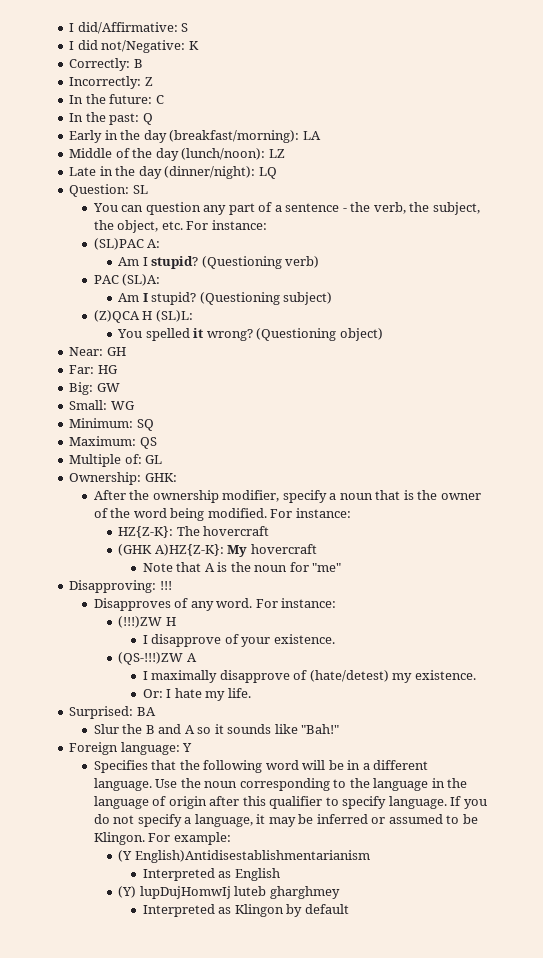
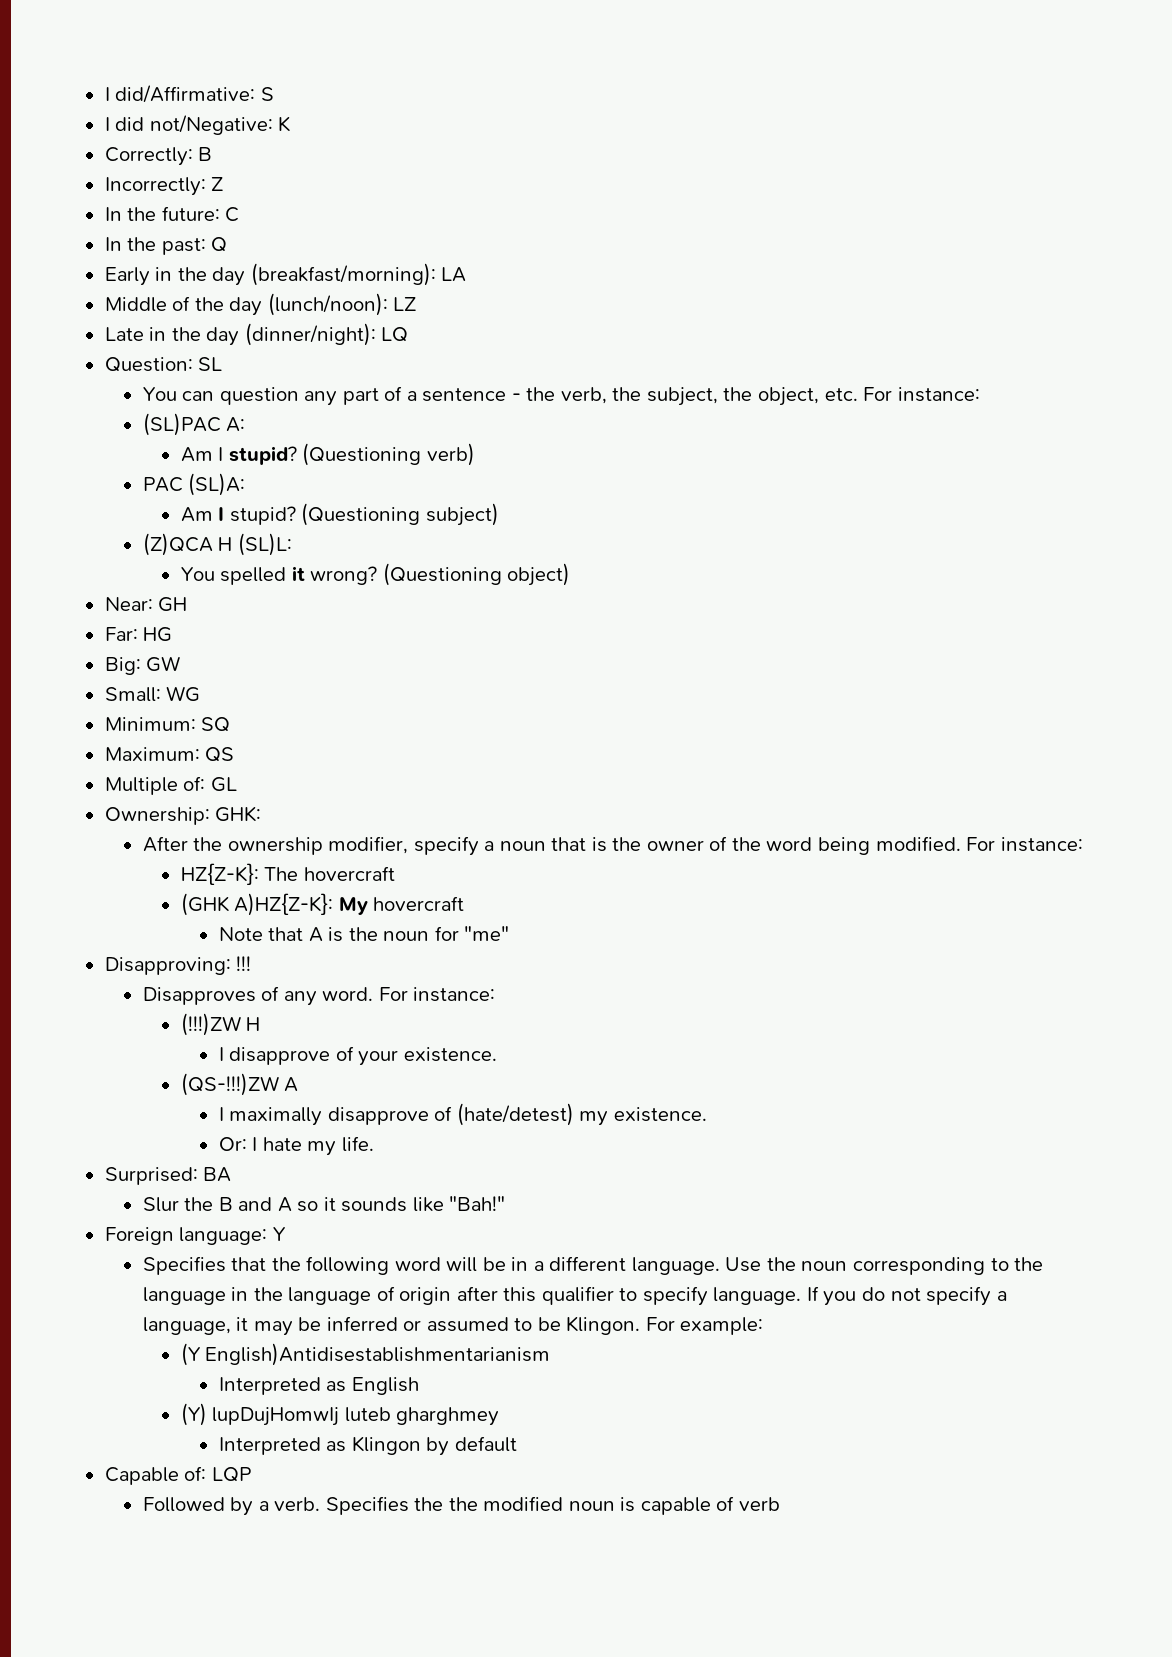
(349, 909) none -> [104,1466,251,1485] [142,1496,780,1516] // Capable of: LQP // Followed by a verb. Specifies the the modified noun is capable of verb

